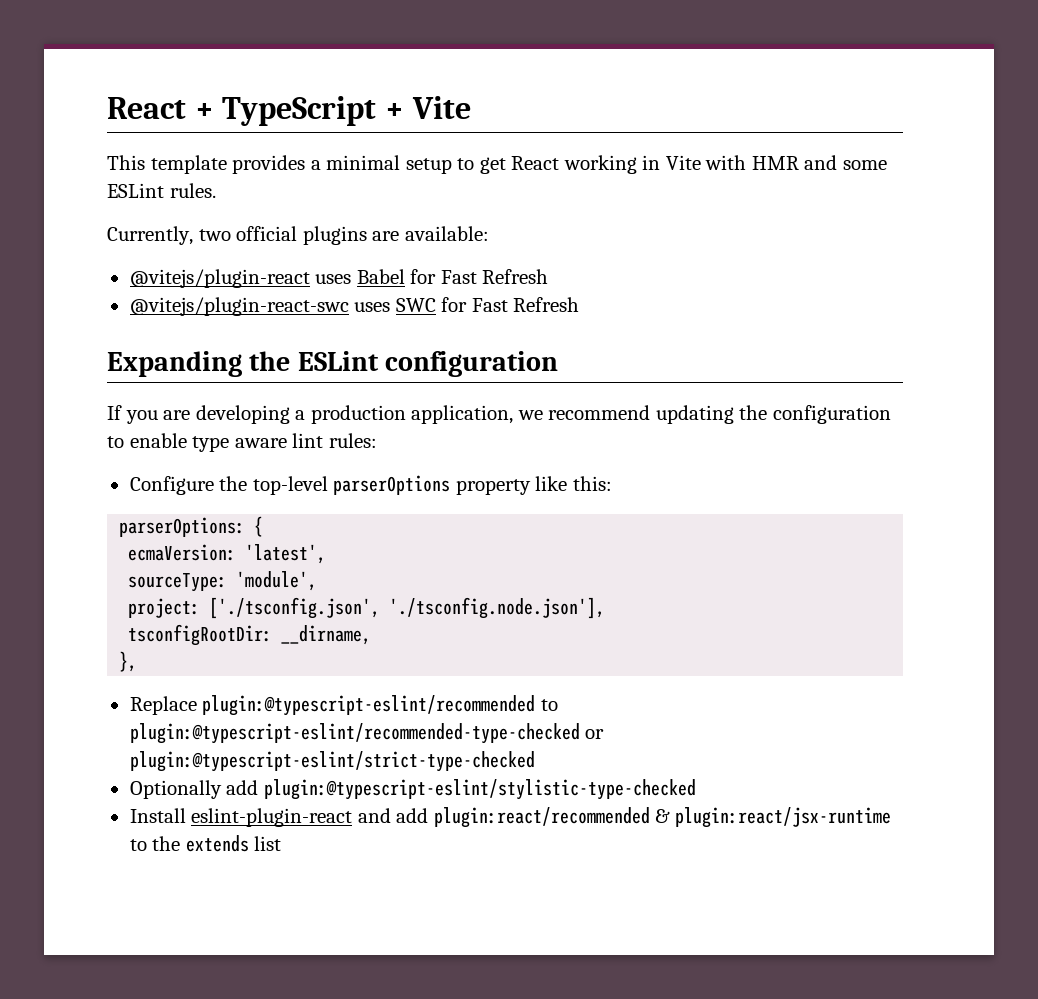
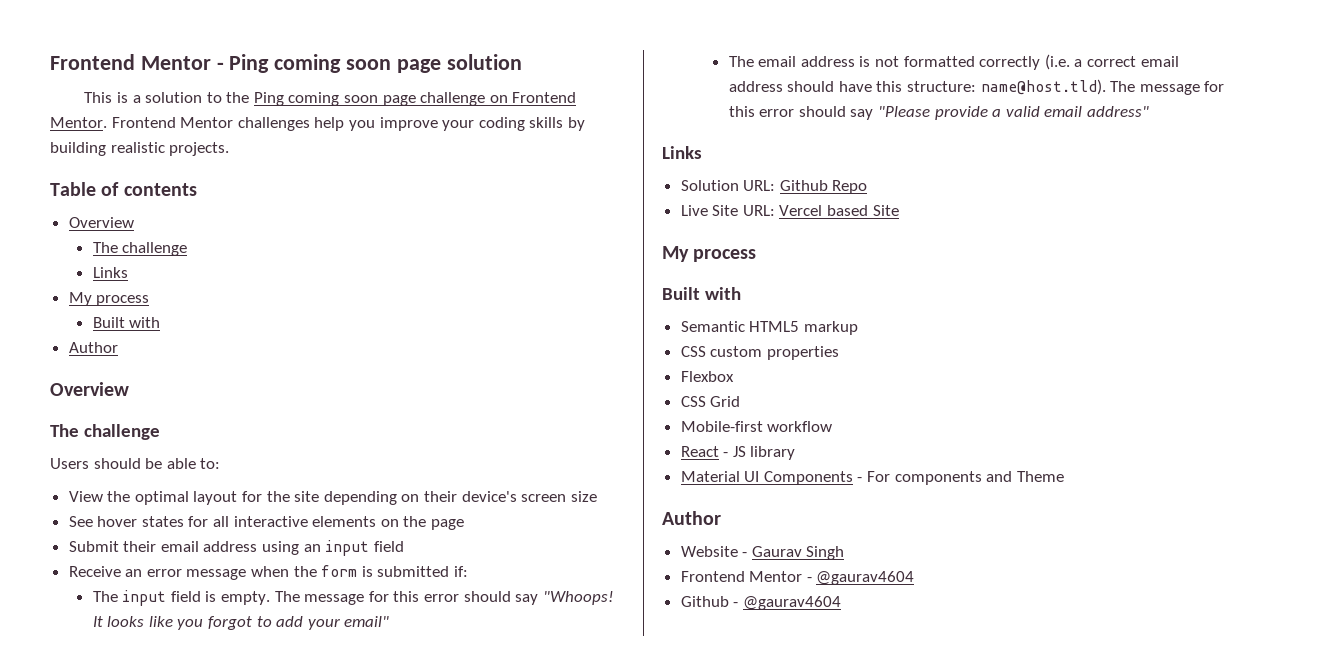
[107,96,471,126] [107,155,888,174] [107,183,216,198] [107,226,489,245] [129,269,549,288] [129,297,580,316] [107,351,559,377] [107,405,891,424] [107,433,377,452] [129,475,612,495] [119,516,264,537] [128,544,327,564] [128,571,318,592] [128,597,606,619] [128,624,372,646] [119,651,138,672] [129,695,558,716] [129,723,605,744] [129,751,535,772] [129,779,696,800] [129,807,891,828] [129,835,282,852] React + TypeScript + Vite // This template provides a minimal setup to get React working in Vite with HMR and some ESLint rules. // Currently, two official plugins are available: // @vitejs/plugin-react uses Babel for Fast Refresh // @vitejs/plugin-react-swc uses SWC for Fast Refresh // Expanding the ESLint configuration // If you are developing a production application, we recommend updating the configuration to enable type aware lint rules: // Configure the top-level parserOptions property like this: // parserOptions: { // ecmaVersion: 'latest', // sourceType: 'module', // project: ['./tsconfig.json', './tsconfig.node.json'], // tsconfigRootDir: __dirname, // }, // Replace plugin:@typescript-eslint/recommended to plugin:@typescript-eslint/recommended-type-checked or plugin:@typescript-eslint/strict-type-checked // Optionally add plugin:@typescript-eslint/stylistic-type-checked // Install eslint-plugin-react and add plugin:react/recommended & plugin:react/jsx-runtime to the extends list -> [50,54,522,73] [84,92,577,106] [50,117,585,131] [50,142,230,156] [50,182,197,196] [68,217,134,228] [92,242,188,256] [92,267,128,278] [68,292,150,306] [92,317,161,328] [68,342,118,353] [50,382,129,396] [50,424,160,440] [50,458,221,469] [68,491,597,505] [68,516,465,530] [68,540,404,556] [68,565,469,580] [92,590,614,606] [92,616,390,630] [728,54,1179,70] [728,79,1225,95] [728,106,1149,120] [662,146,702,159] [680,180,868,194] [680,205,899,216] [662,246,757,262] [662,287,741,300] [680,321,858,335] [680,346,839,360] [680,371,734,382] [680,396,741,407] [680,421,833,432] [680,446,796,460] [680,471,1064,485] [662,511,721,525] [680,546,845,560] [680,571,915,585] [680,596,841,610] Frontend Mentor - Ping coming soon page solution // This is a solution to the Ping coming soon page challenge on Frontend Mentor. Frontend Mentor challenges help you improve your coding skills by building realistic projects. // Table of contents // Overview // The challenge // Links // My process // Built with // Author // Overview // The challenge // Users should be able to: // View the optimal layout for the site depending on their device's screen size // See hover states for all interactive elements on the page // Submit their email address using an input field // Receive an error message when the form is submitted if: // The input field is empty. The message for this error should say "Whoops! It looks like you forgot to add your email" // The email address is not formatted correctly (i.e. a correct email address should have this structure: name@host.tld). The message for this error should say "Please provide a valid email address" // Links // Solution URL: Github Repo // Live Site URL: Vercel based Site // My process // Built with // Semantic HTML5 markup // CSS custom properties // Flexbox // CSS Grid // Mobile-first workflow // React - JS library // Material UI Components - For components and Theme // Author // Website - Gaurav Singh // Frontend Mentor - @gaurav4604 // Github - @gaurav4604

